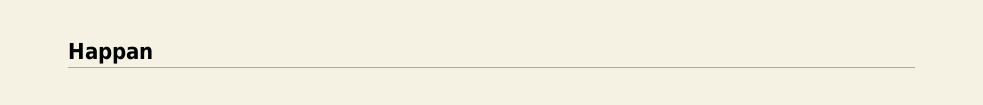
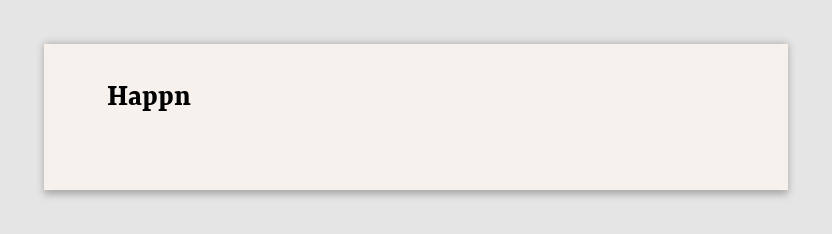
[68,42,153,64] Happan -> [107,86,191,111] Happn

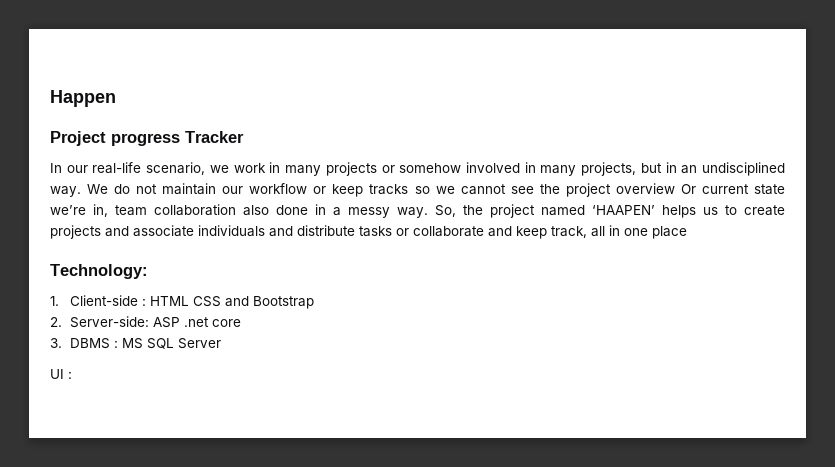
[107,86,191,111] Happn -> [50,90,116,107] [50,131,244,146] [50,162,785,176] [50,183,785,197] [50,204,785,218] [50,225,687,239] [50,264,148,279] [50,295,314,309] [50,316,241,328] [50,338,221,349] [50,369,72,379] Happen // Project progress Tracker // In our real-life scenario, we work in many projects or somehow involved in many projects, but in an undisciplined way. We do not maintain our workflow or keep tracks so we cannot see the project overview Or current state we’re in, team collaboration also done in a messy way. So, the project named ‘HAAPEN’ helps us to create projects and associate individuals and distribute tasks or collaborate and keep track, all in one place // Technology: // 1. Client-side : HTML CSS and Bootstrap // 2. Server-side: ASP .net core // 3. DBMS : MS SQL Server // UI :

